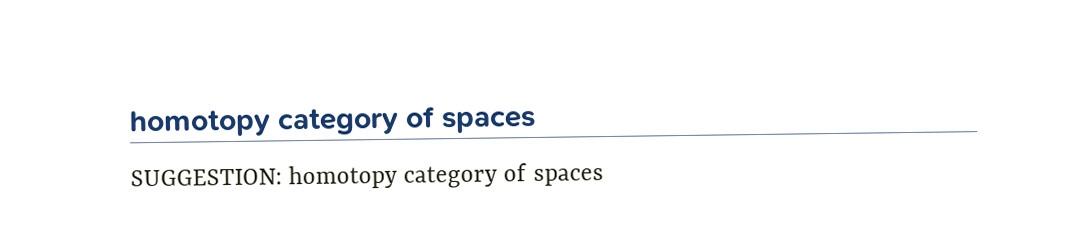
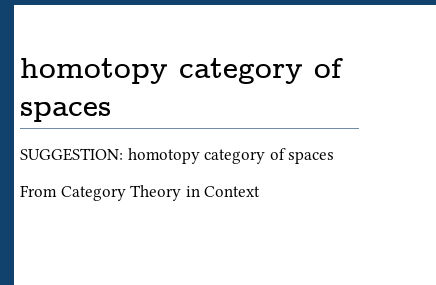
(604, 177) none -> [20,185,261,201] // From Category Theory in Context

